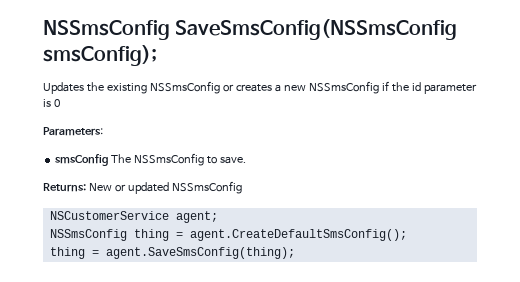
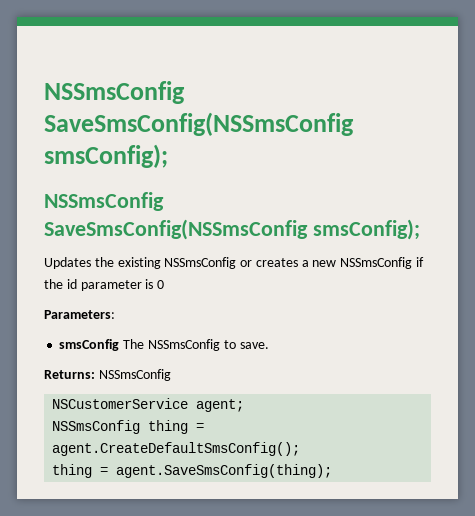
[43,19,458,40] [43,45,157,66] NSSmsConfig SaveSmsConfig(NSSmsConfig smsConfig); -> [44,81,185,104] [44,112,354,136] [44,144,168,168] [44,192,164,211] [44,219,420,240] NSSmsConfig SaveSmsConfig(NSSmsConfig smsConfig); // NSSmsConfig SaveSmsConfig(NSSmsConfig smsConfig);
[88,182,169,194] New or updated -> (95, 374) none

